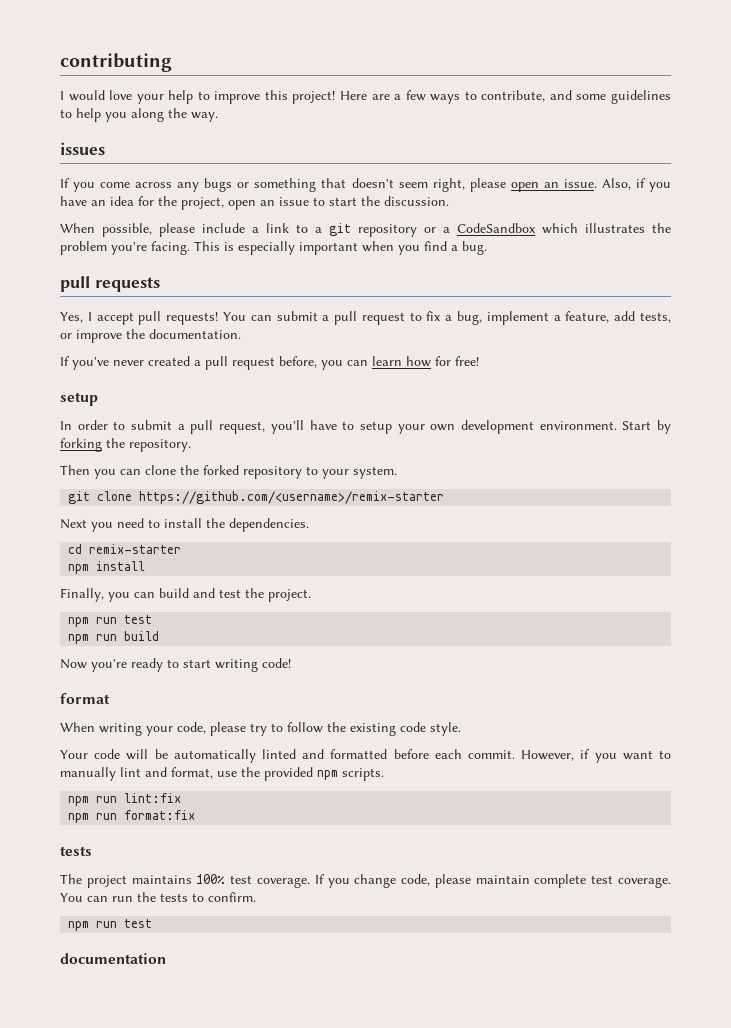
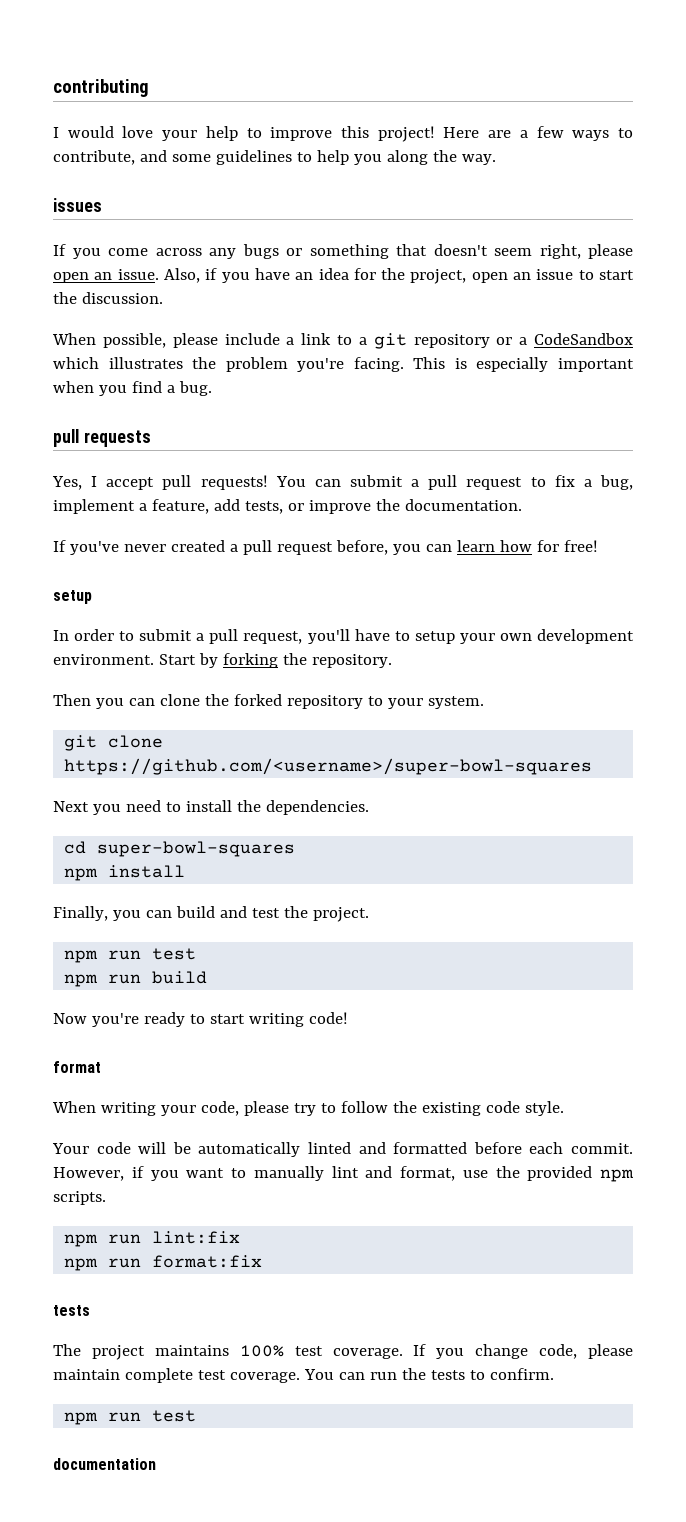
[139,491,445,504] https://github.com/<username>/remix-starter -> [64,758,593,775] https://github.com/<username>/super-bowl-squares
[89,544,182,554] remix-starter -> [97,841,296,857] super-bowl-squares

